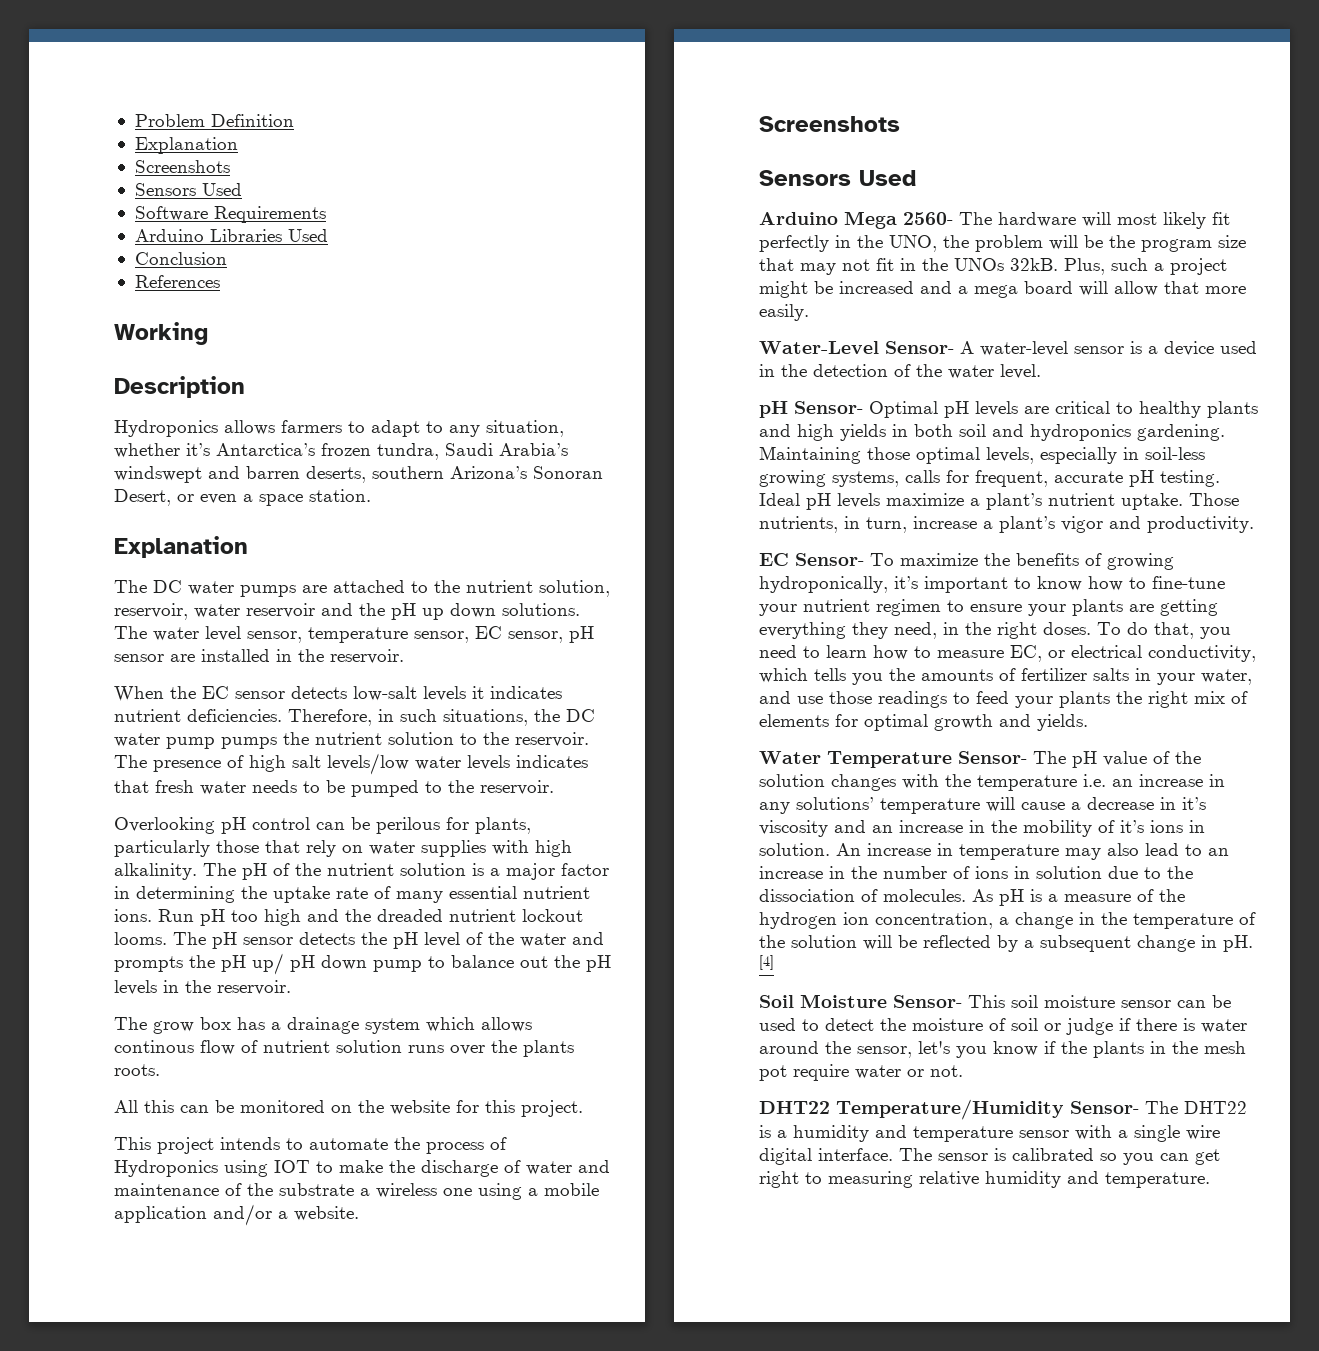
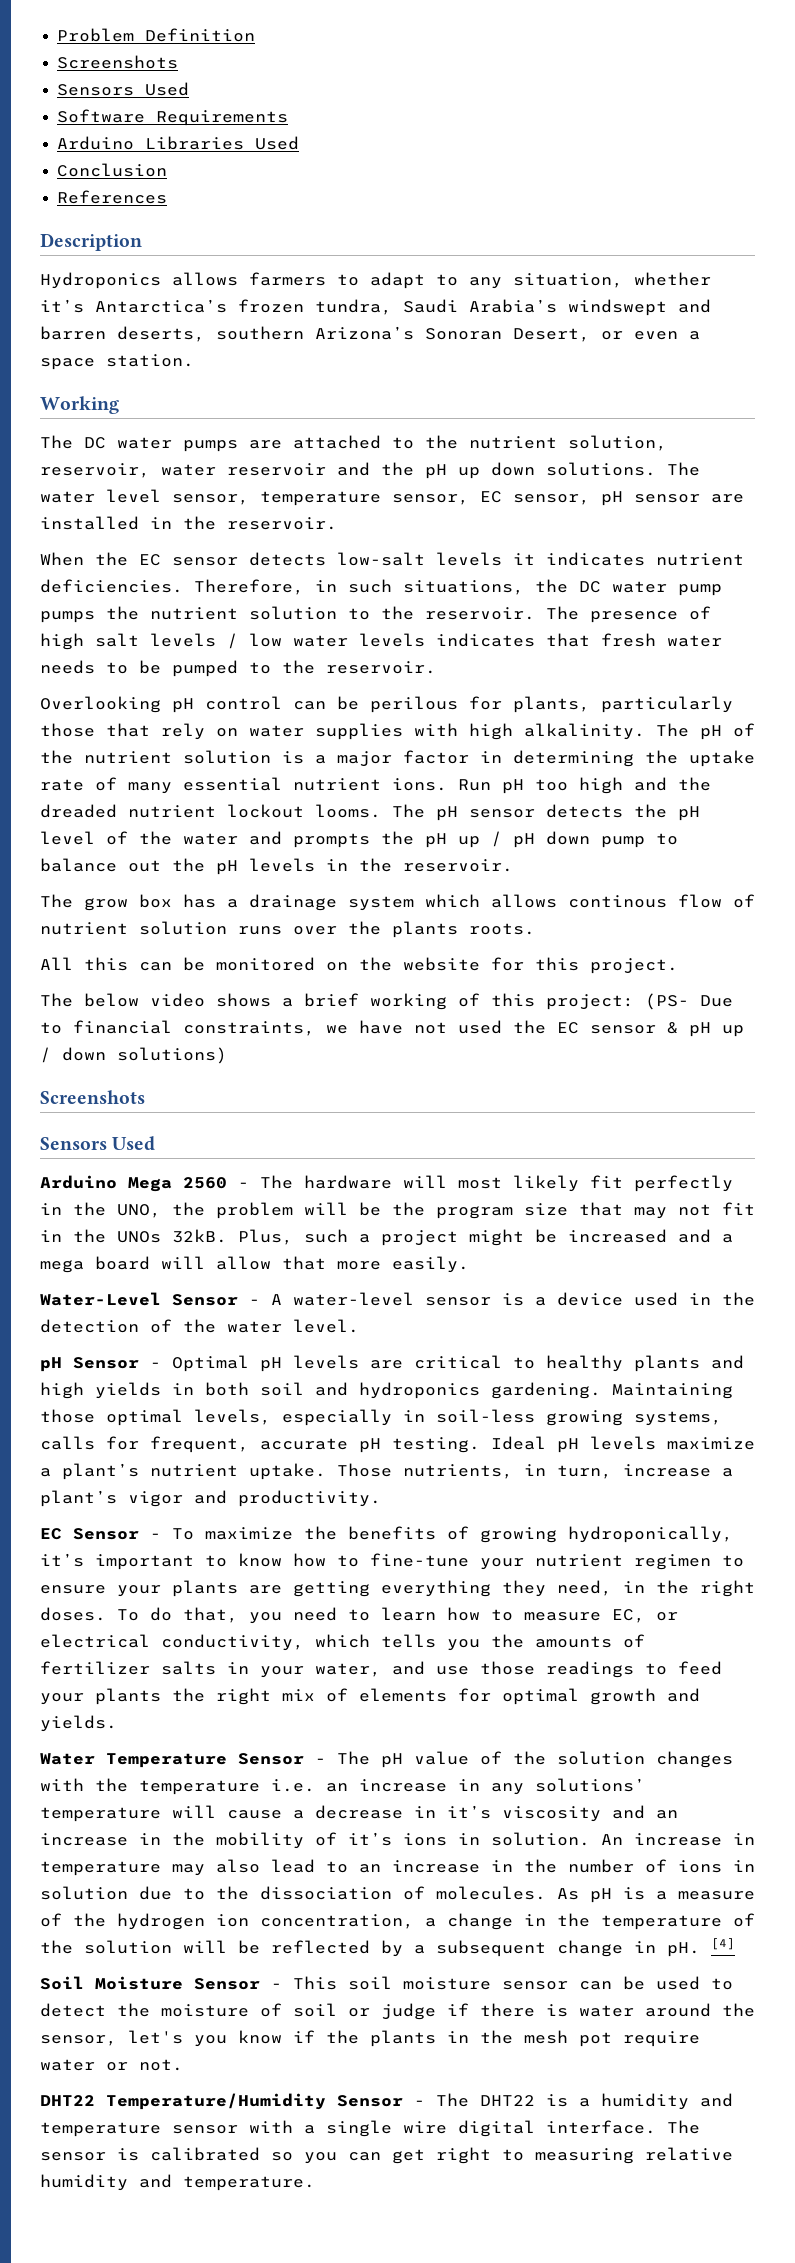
[134,137,238,154] // Explanation -> (256, 35) none
[114,322,208,345] // Working -> (168, 197) none
[114,536,248,558] Explanation -> [40,396,119,414] Working
[327,753,409,775] levels/low -> [150,633,282,649] levels / low
[252,953,284,975] up/ -> [458,831,502,848] up /
[114,1137,507,1154] [114,1160,610,1177] [114,1183,599,1200] [114,1204,359,1226] This project intends to automate the process of Hydroponics using IOT to make the discharge of water and maintenance of the substrate a wireless one using a mobile application and/or a website. -> [40,993,733,1010] [40,1020,744,1037] [40,1047,227,1064] The below video shows a brief working of this project: (PS- Due to financial constraints, we have not used the EC sensor & pH up / down solutions)
[903,212,953,225] 2560- -> [183,1177,249,1189] 2560 -
[885,341,954,354] Sensor- -> [172,1294,260,1306] Sensor -
[794,401,863,414] Sensor- -> [73,1357,161,1369] Sensor -
[795,553,864,566] Sensor- -> [73,1528,161,1540] Sensor -
[958,751,1027,764] Sensor- -> [238,1753,326,1765] Sensor -
[893,995,962,1008] Sensor- -> [194,1978,282,1990] Sensor -
[1070,1101,1139,1114] Sensor- -> [337,2095,425,2107] Sensor -

